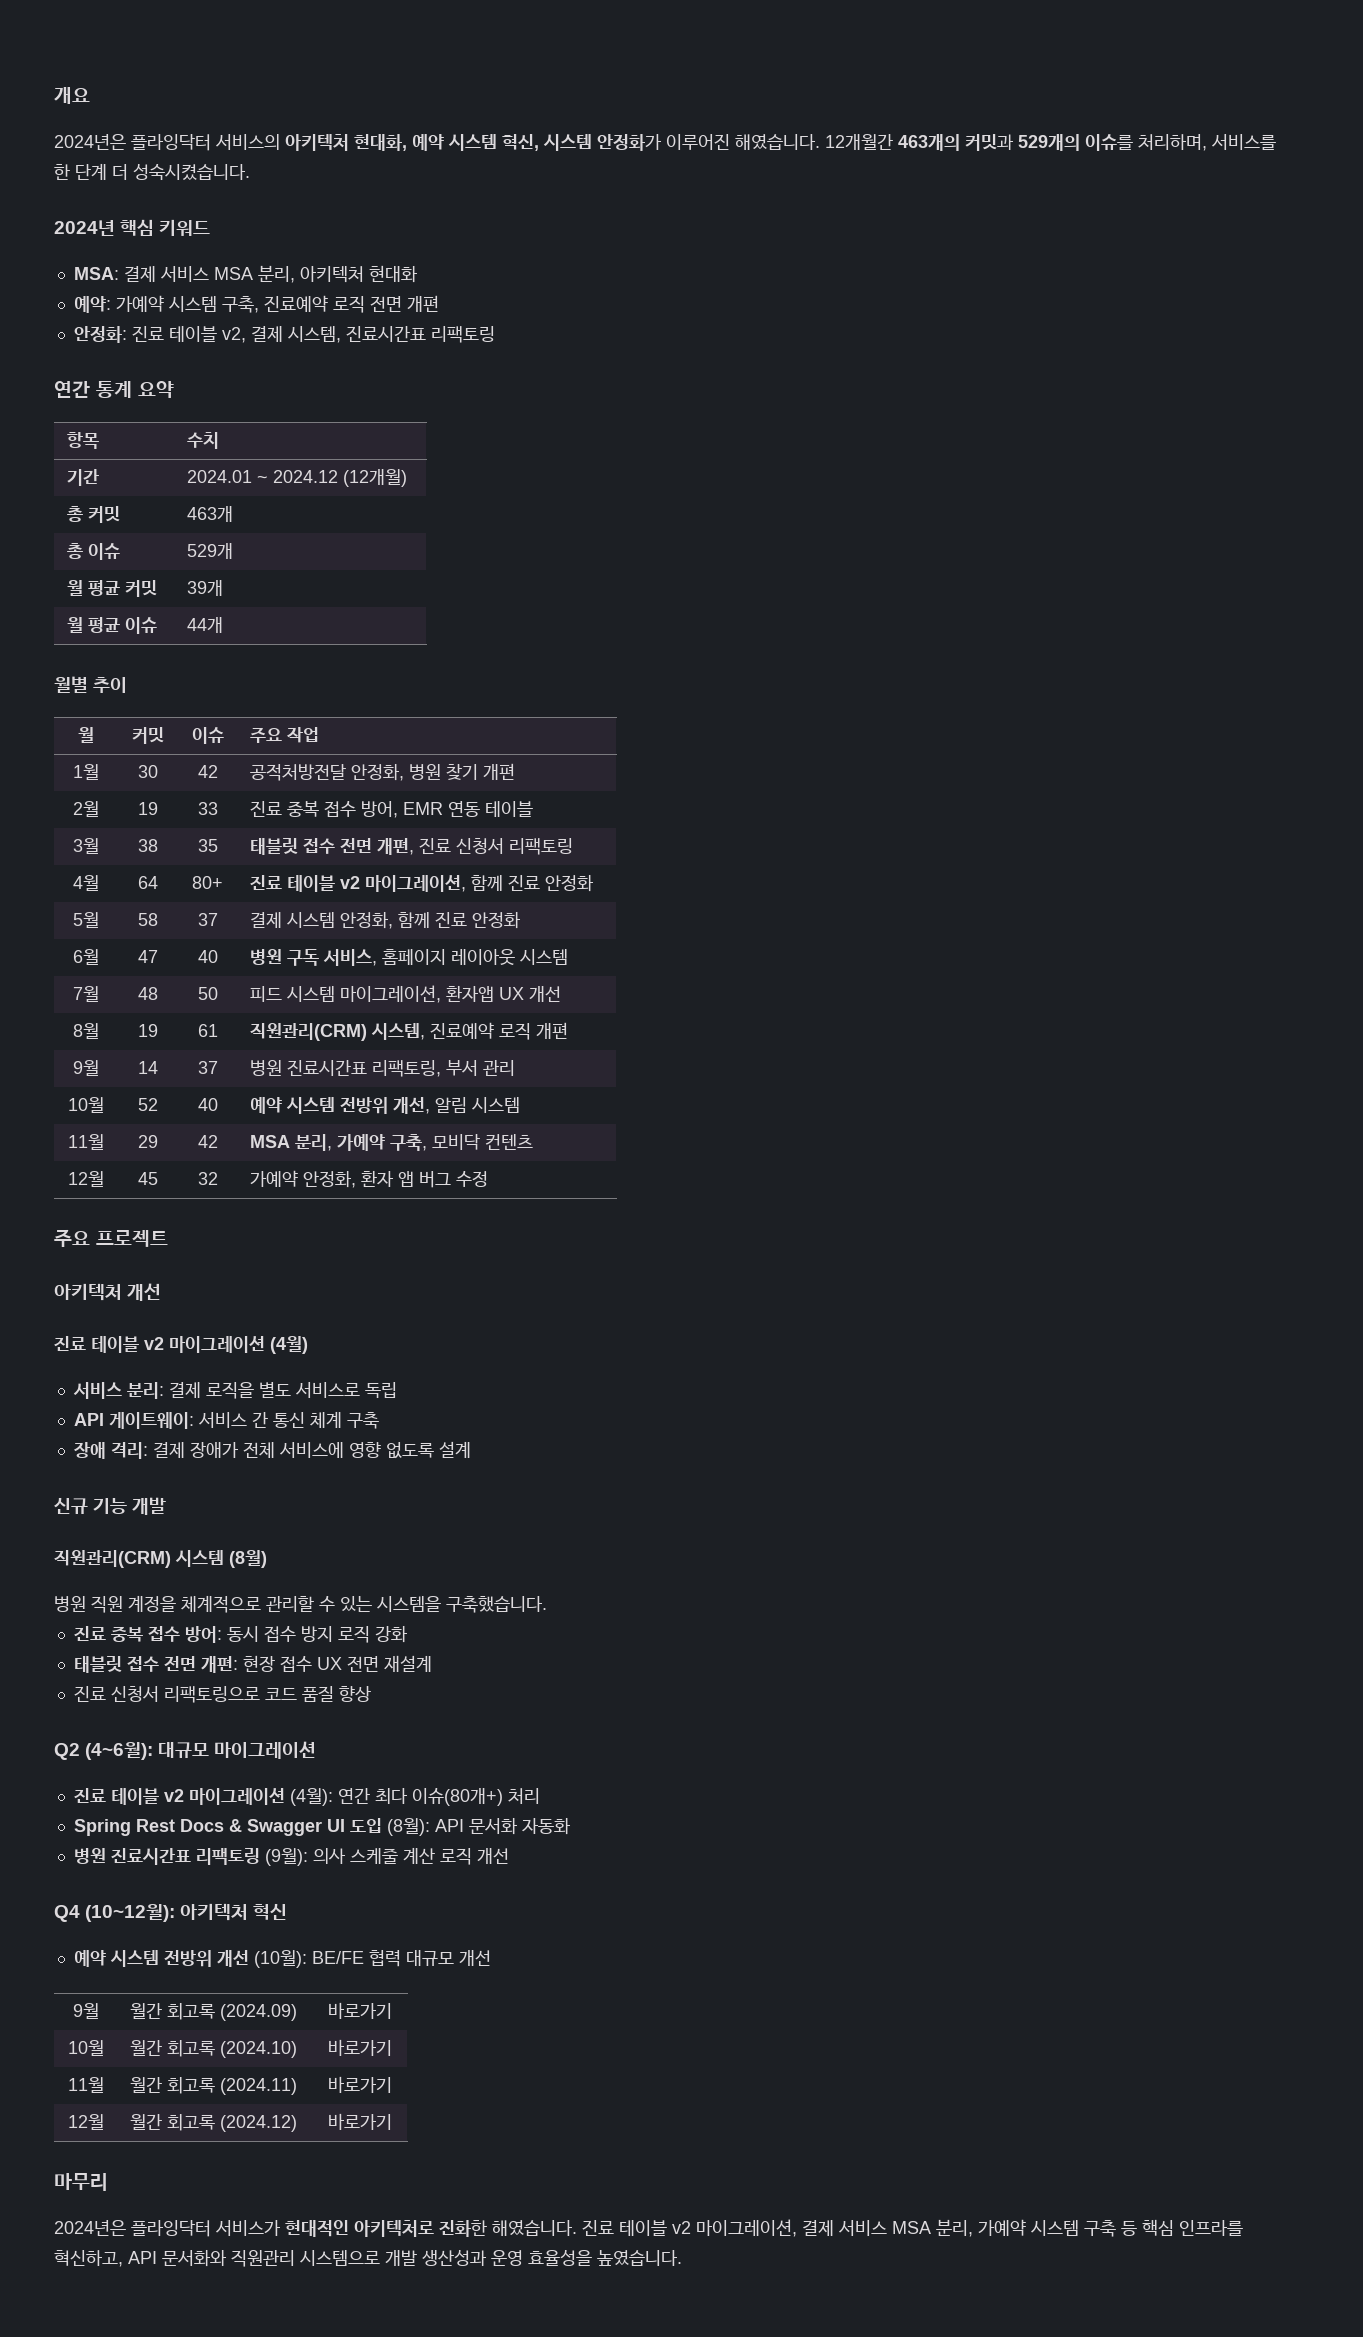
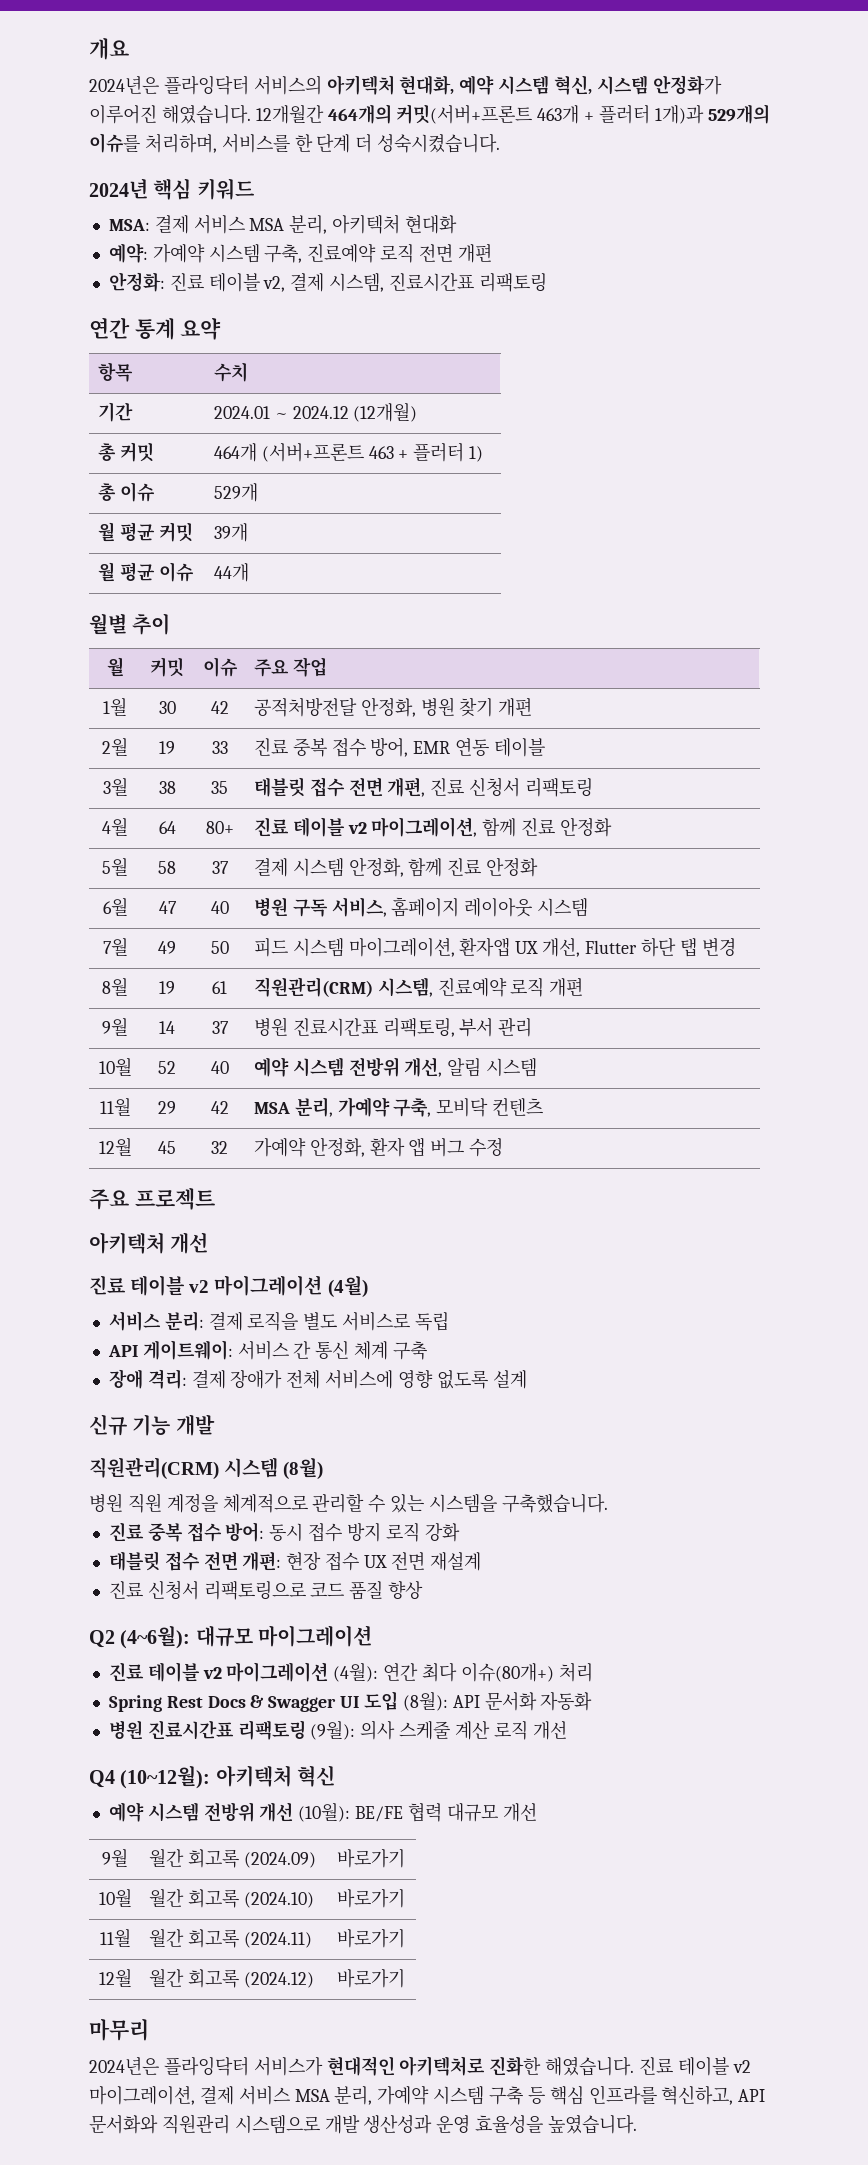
[898,134,1014,151] 463개의 커밋과 -> [327,104,704,124] 464개의 커밋(서버+프론트 463개 + 플러터 1개)과
[187,506,234,522] 463개 -> [213,442,484,462] 464개 (서버+프론트 463 + 플러터 1)
[137,987,158,1000] 48 -> [158,941,176,954] 49
[529,986,562,1002] 개선 -> [542,938,736,957] 개선, Flutter 하단 탭 변경

